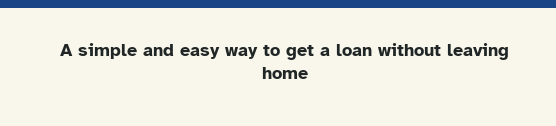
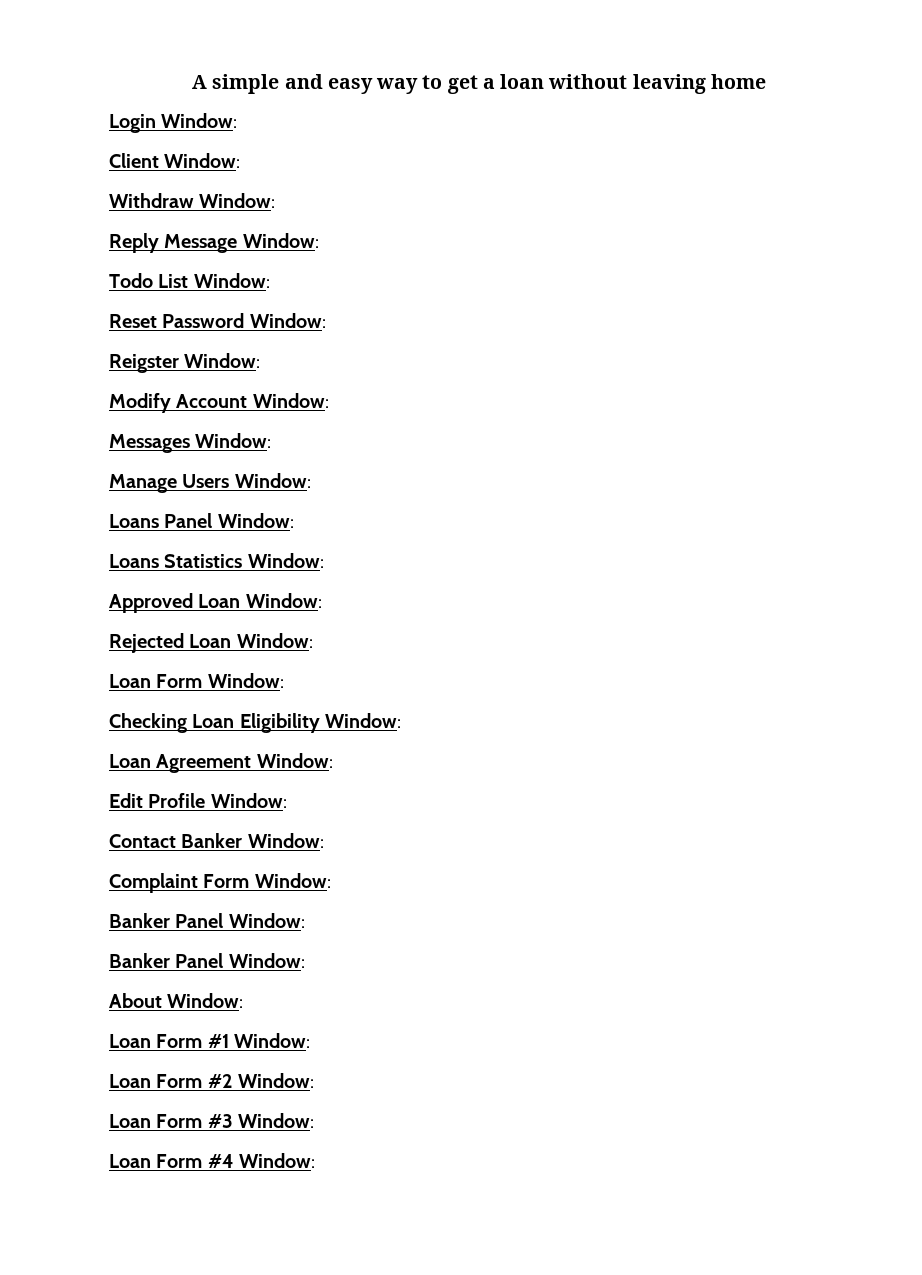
(308, 73) none -> [109,113,238,133] [109,153,241,168] [109,193,276,208] [109,233,319,253] [109,273,270,288] [109,313,326,328] [109,353,261,373] [109,393,329,413] [109,433,272,453] [109,473,311,493] [109,513,294,528] [109,553,324,568] [109,593,322,613] [109,633,313,653] [109,673,284,688] [109,713,402,733] [109,753,333,773] [109,793,287,808] [109,833,324,848] [109,873,331,893] [109,913,305,928] [109,953,305,968] [109,993,244,1008] [109,1033,311,1048] [109,1073,315,1088] [109,1113,315,1128] [109,1153,316,1168] // Login Window: // Client Window: // Withdraw Window: // Reply Message Window: // Todo List Window: // Reset Password Window: // Reigster Window: // Modify Account Window: // Messages Window: // Manage Users Window: // Loans Panel Window: // Loans Statistics Window: // Approved Loan Window: // Rejected Loan Window: // Loan Form Window: // Checking Loan Eligibility Window: // Loan Agreement Window: // Edit Profile Window: // Contact Banker Window: // Complaint Form Window: // Banker Panel Window: // Banker Panel Window: // About Window: // Loan Form #1 Window: // Loan Form #2 Window: // Loan Form #3 Window: // Loan Form #4 Window:

